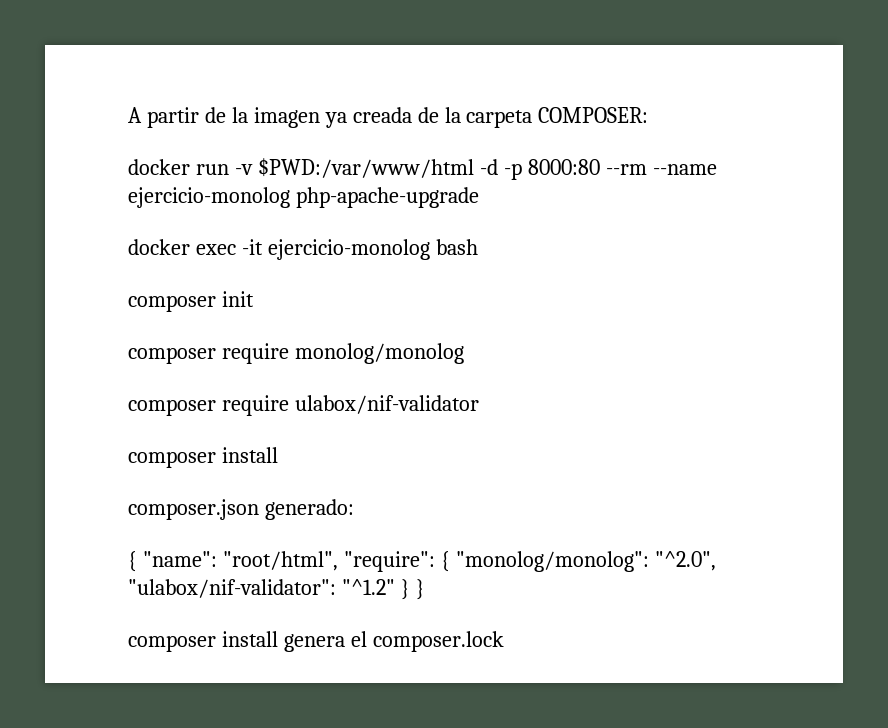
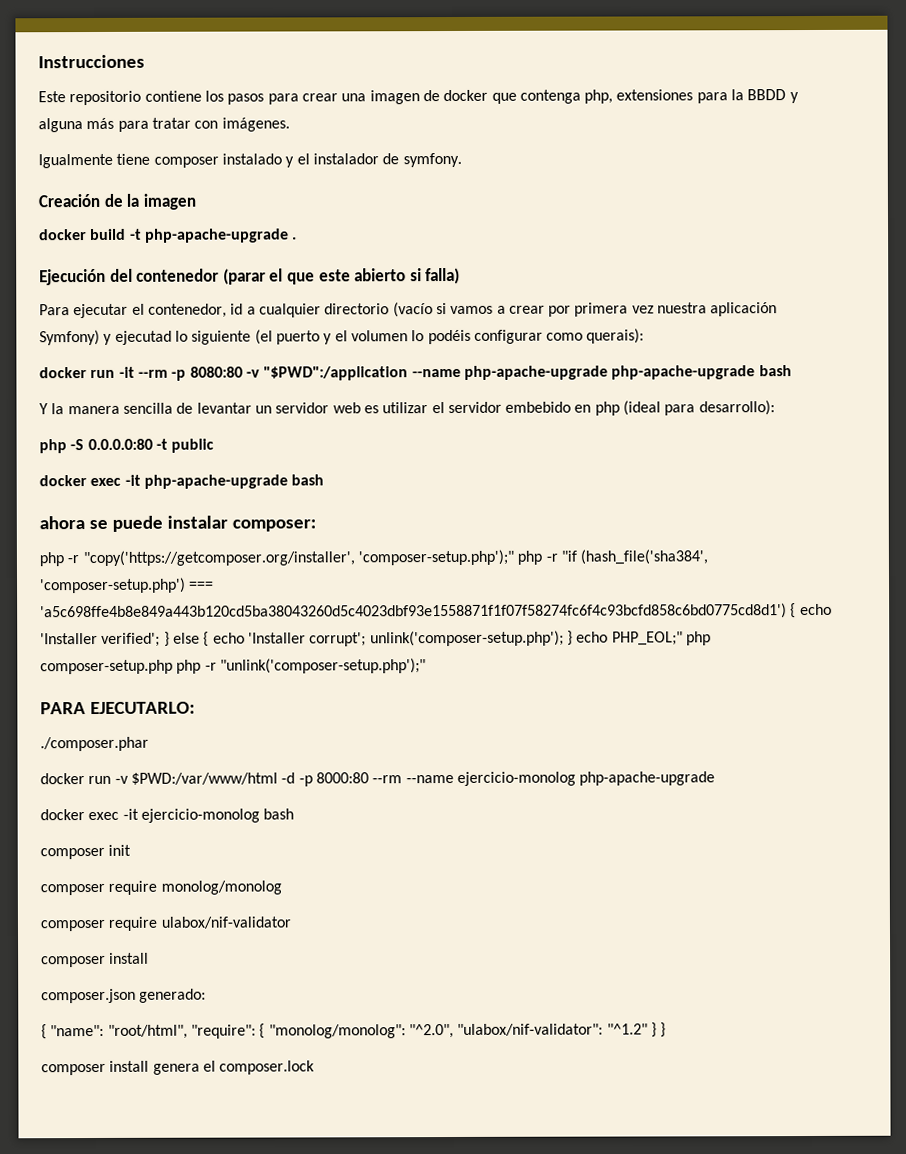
[128,107,649,128] A partir de la imagen ya creada de la carpeta COMPOSER: -> [38,54,145,69] [38,89,799,106] [38,117,290,133] [38,152,462,169] [38,193,196,210] [39,228,298,243] [39,267,461,286] [39,302,778,319] [39,328,645,346] [39,365,792,381] [39,400,775,416] [39,438,215,454] [39,474,325,489] [39,515,316,532] [39,549,709,567] [40,577,215,594] [40,603,832,621] [40,630,711,647] [40,658,426,675] [40,701,195,715] [40,736,149,752] Instrucciones // Este repositorio contiene los pasos para crear una imagen de docker que contenga php, extensiones para la BBDD y alguna más para tratar con imágenes. // Igualmente tiene composer instalado y el instalador de symfony. // Creación de la imagen // docker build -t php-apache-upgrade . // Ejecución del contenedor (parar el que este abierto si falla) // Para ejecutar el contenedor, id a cualquier directorio (vacío si vamos a crear por primera vez nuestra aplicación Symfony) y ejecutad lo siguiente (el puerto y el volumen lo podéis configurar como querais): // docker run -it --rm -p 8080:80 -v "$PWD":/application --name php-apache-upgrade php-apache-upgrade bash // Y la manera sencilla de levantar un servidor web es utilizar el servidor embebido en php (ideal para desarrollo): // php -S 0.0.0.0:80 -t public // docker exec -it php-apache-upgrade bash // ahora se puede instalar composer: // php -r "copy('https://getcomposer.org/installer', 'composer-setup.php');" php -r "if (hash_file('sha384', 'composer-setup.php') === 'a5c698ffe4b8e849a443b120cd5ba38043260d5c4023dbf93e1558871f1f07f58274fc6f4c93bcfd858c6bd0775cd8d1') { echo 'Installer verified'; } else { echo 'Installer corrupt'; unlink('composer-setup.php'); } echo PHP_EOL;" php composer-setup.php php -r "unlink('composer-setup.php');" // PARA EJECUTARLO: // ./composer.phar

